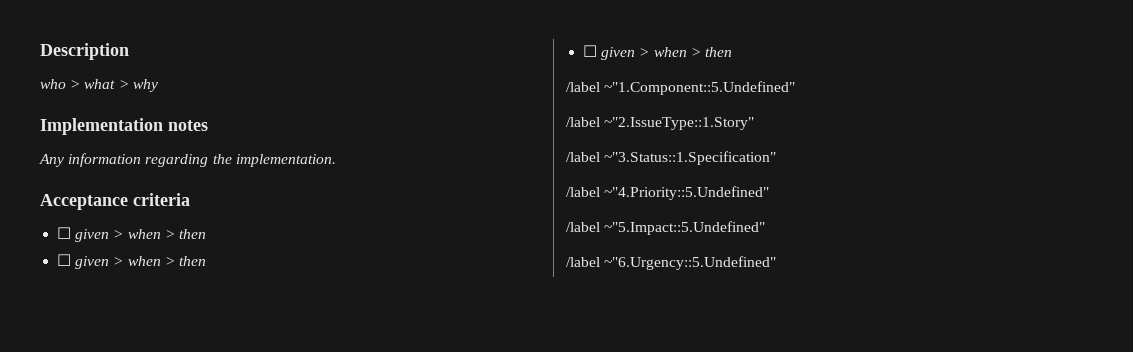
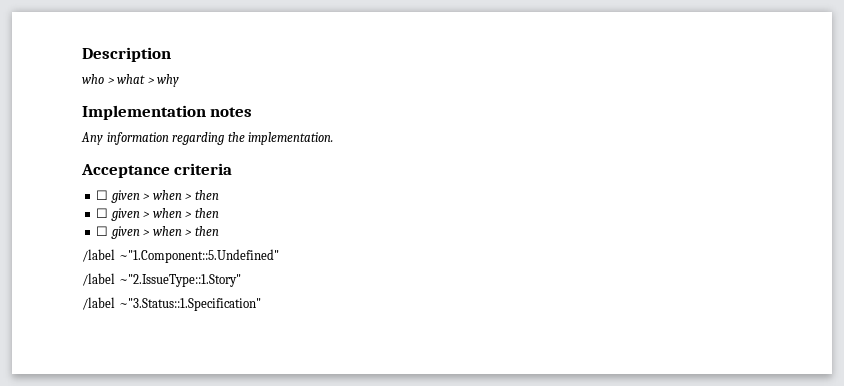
[566,186,770,200] [566,221,766,235] [566,256,777,270] // /label ~"4.Priority::5.Undefined" // /label ~"5.Impact::5.Undefined" // /label ~"6.Urgency::5.Undefined" -> (261, 304) none

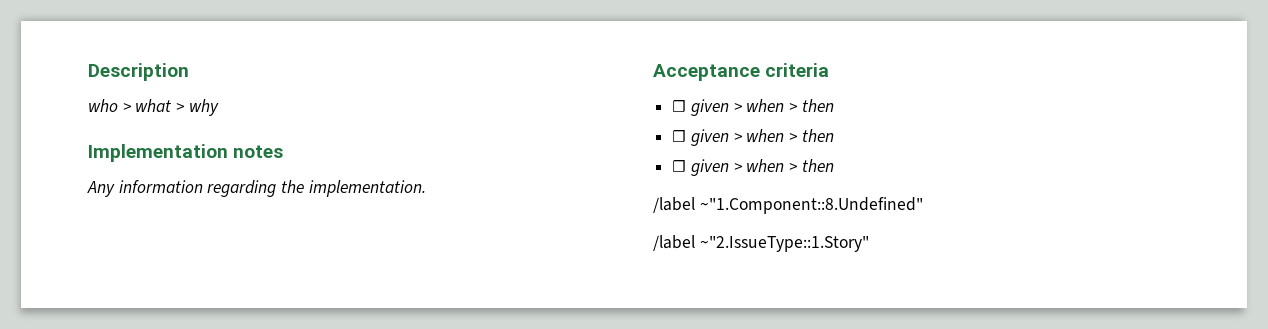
[118,249,279,263] ~"1.Component::5.Undefined" -> [699,197,923,214] ~"1.Component::8.Undefined"
[82,297,261,311] // /label ~"3.Status::1.Specification" -> (869, 244) none

